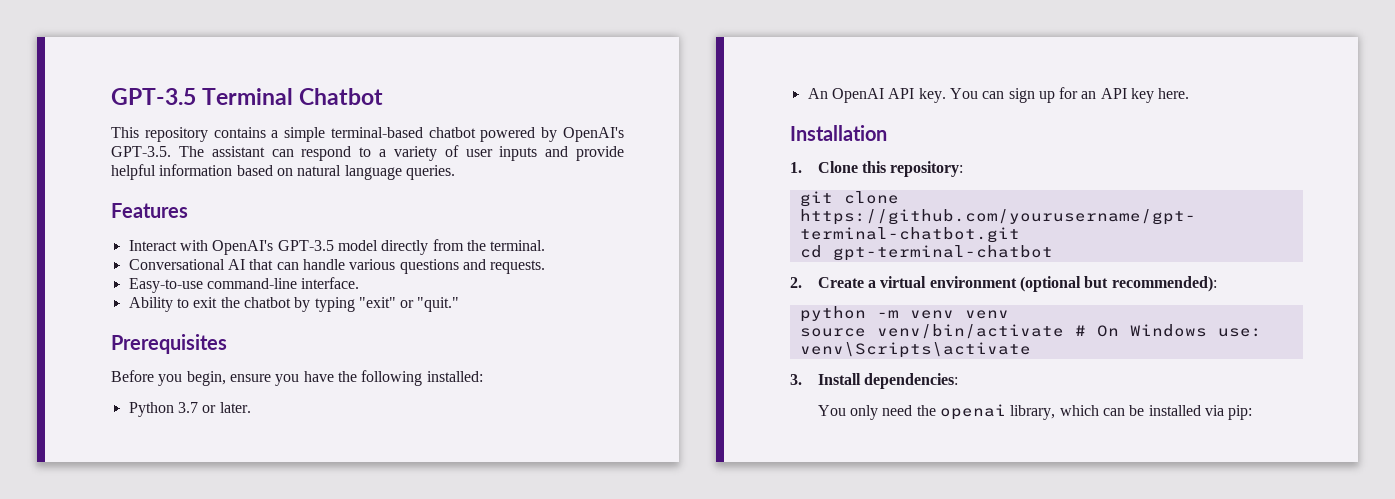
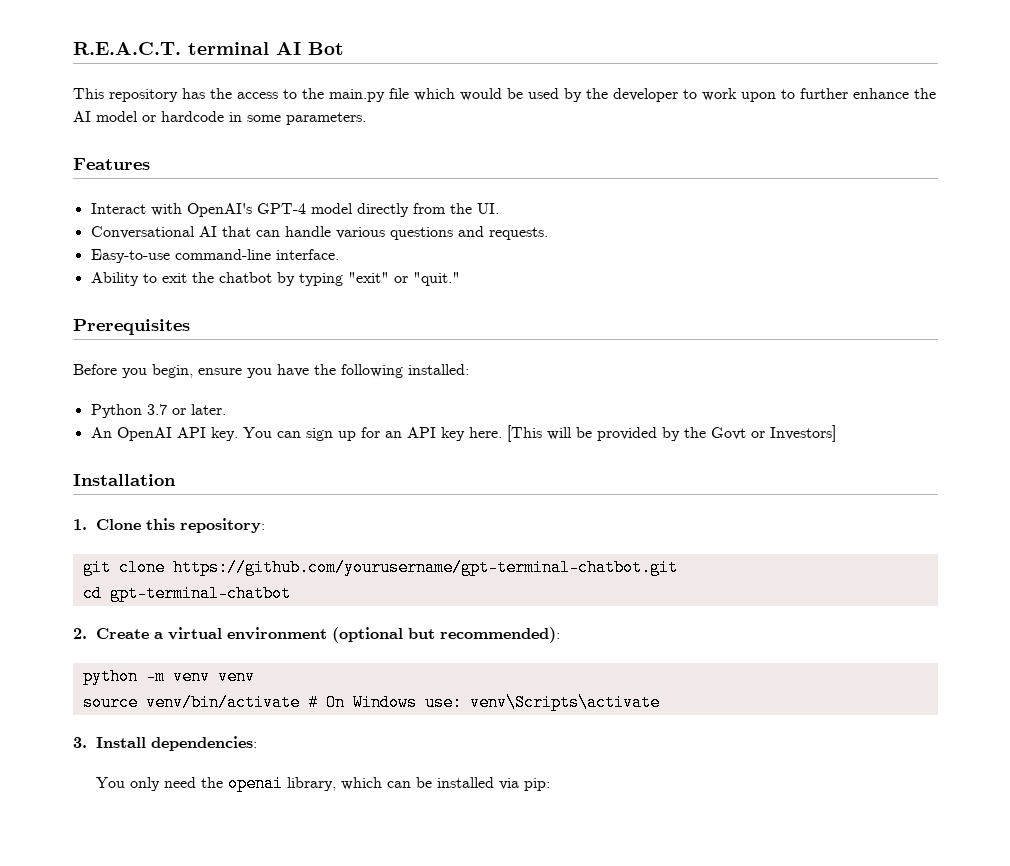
[111,88,384,105] [111,127,624,142] [111,145,624,161] [111,164,455,180] GPT-3.5 Terminal Chatbot // This repository contains a simple terminal-based chatbot powered by OpenAI's GPT-3.5. The assistant can respond to a variety of user inputs and provide helpful information based on natural language queries. -> [73,42,344,55] [73,88,936,102] [73,111,366,125] R.E.A.C.T. terminal AI Bot // This repository has the access to the main.py file which would be used by the developer to work upon to further enhance the AI model or hardcode in some parameters.
[277,240,334,251] GPT-3.5 -> [256,203,306,214] GPT-4
[490,240,546,251] terminal. -> [476,203,499,214] UI.
(1190, 93) none -> [506,425,836,442] [This will be provided by the Govt or Investors]

